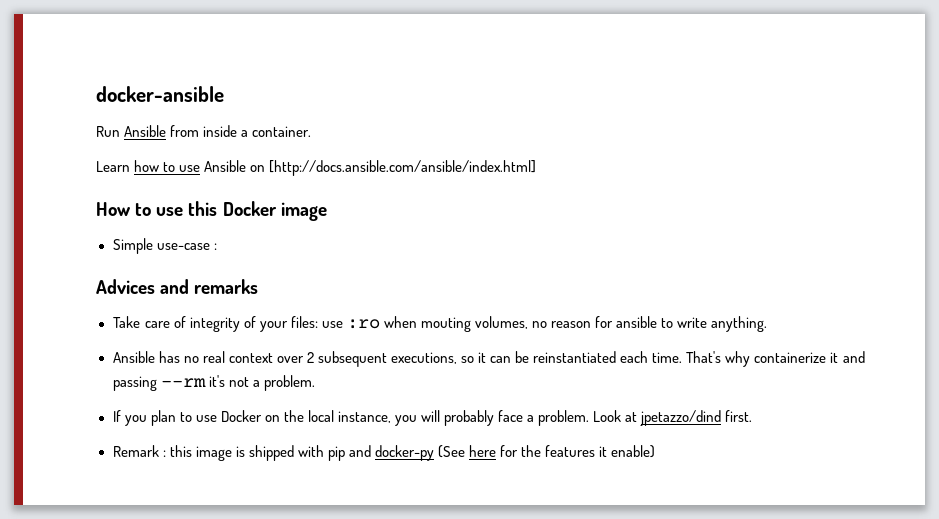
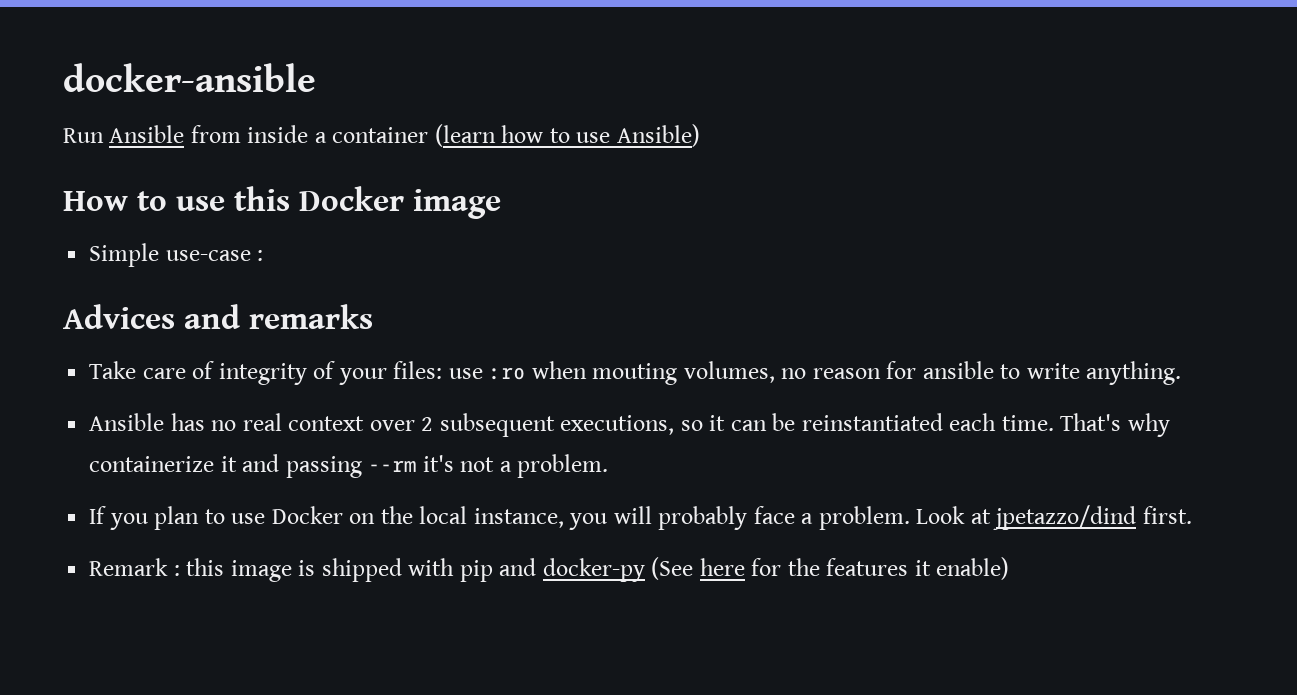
[252,126,312,137] [96,161,130,172] container. // Learn -> [332,124,496,147] container (learn
[204,160,537,176] Ansible on [http://docs.ansible.com/ansible/index.html] -> [616,124,700,147] Ansible)

